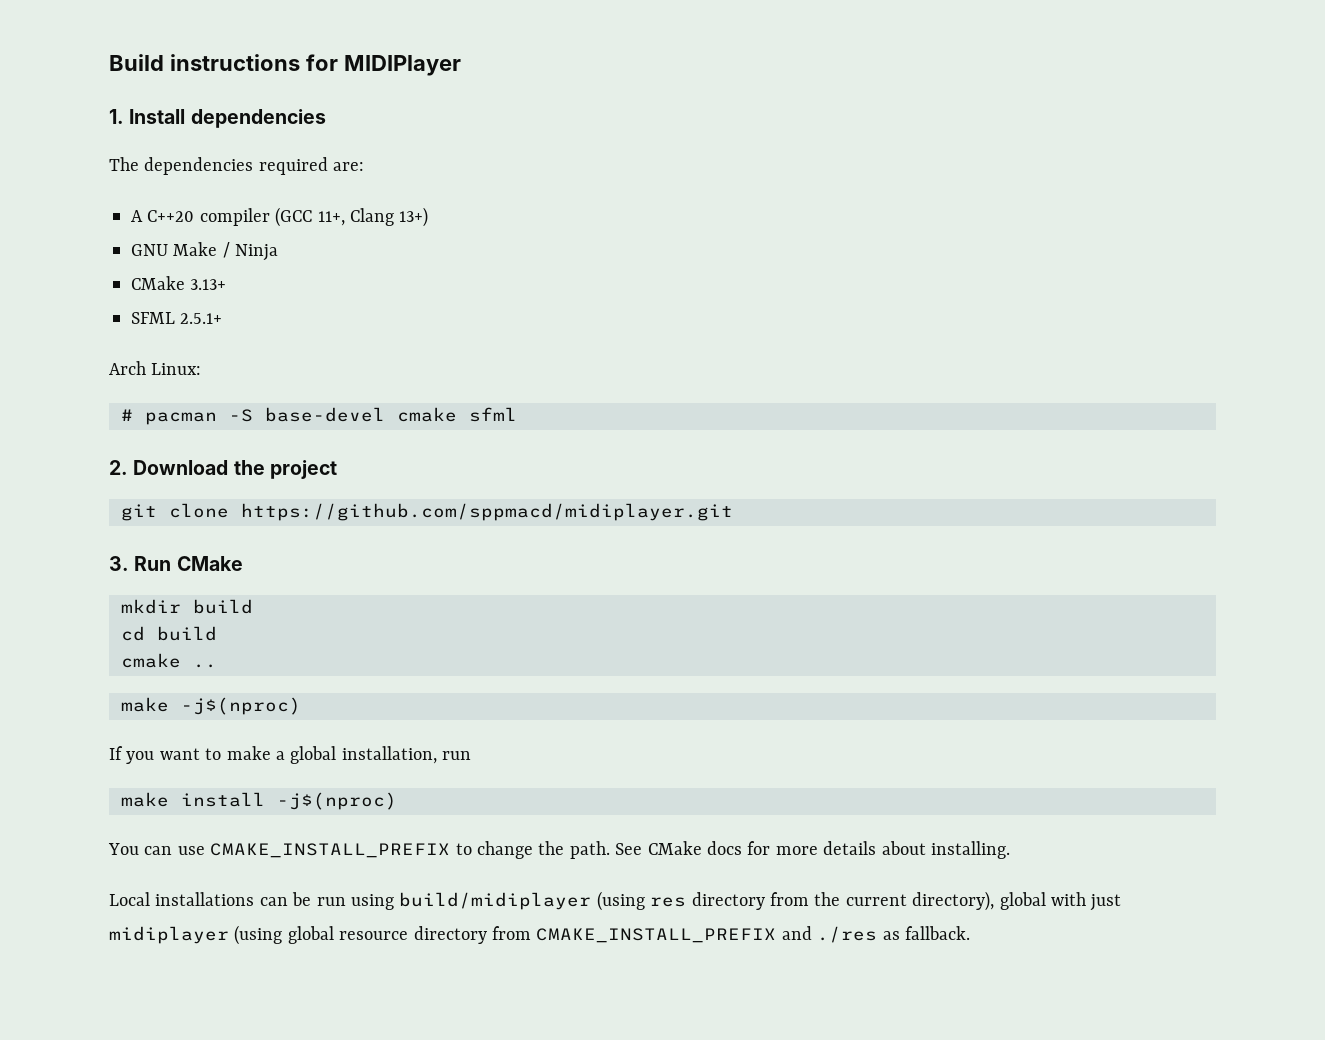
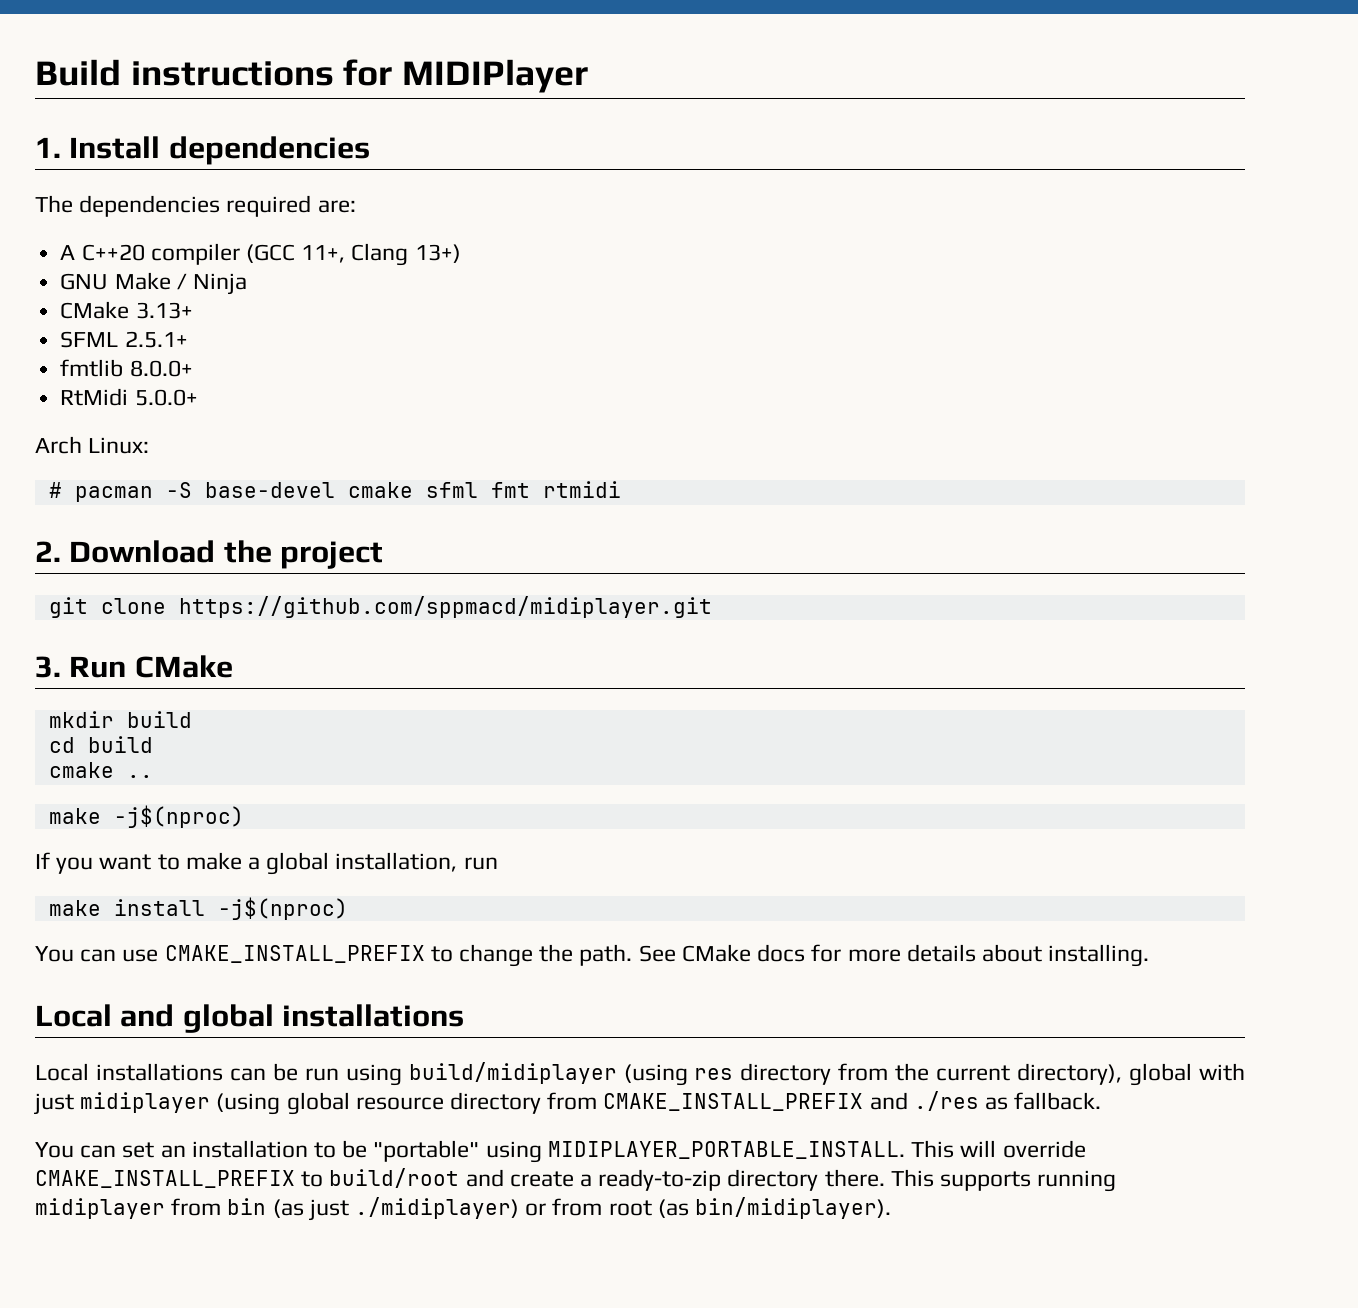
(223, 318) none -> [60,359,193,377] [60,388,198,406] // fmtlib 8.0.0+ // RtMidi 5.0.0+
(517, 414) none -> [490,481,621,498] fmt rtmidi
(1010, 850) none -> [35,1004,465,1033] // Local and global installations
(970, 933) none -> [35,1140,1086,1163] [35,1168,1117,1192] [35,1197,892,1221] // You can set an installation to be "portable" using MIDIPLAYER_PORTABLE_INSTALL. This will override CMAKE_INSTALL_PREFIX to build/root and create a ready-to-zip directory there. This supports running midiplayer from bin (as just ./midiplayer) or from root (as bin/midiplayer).

